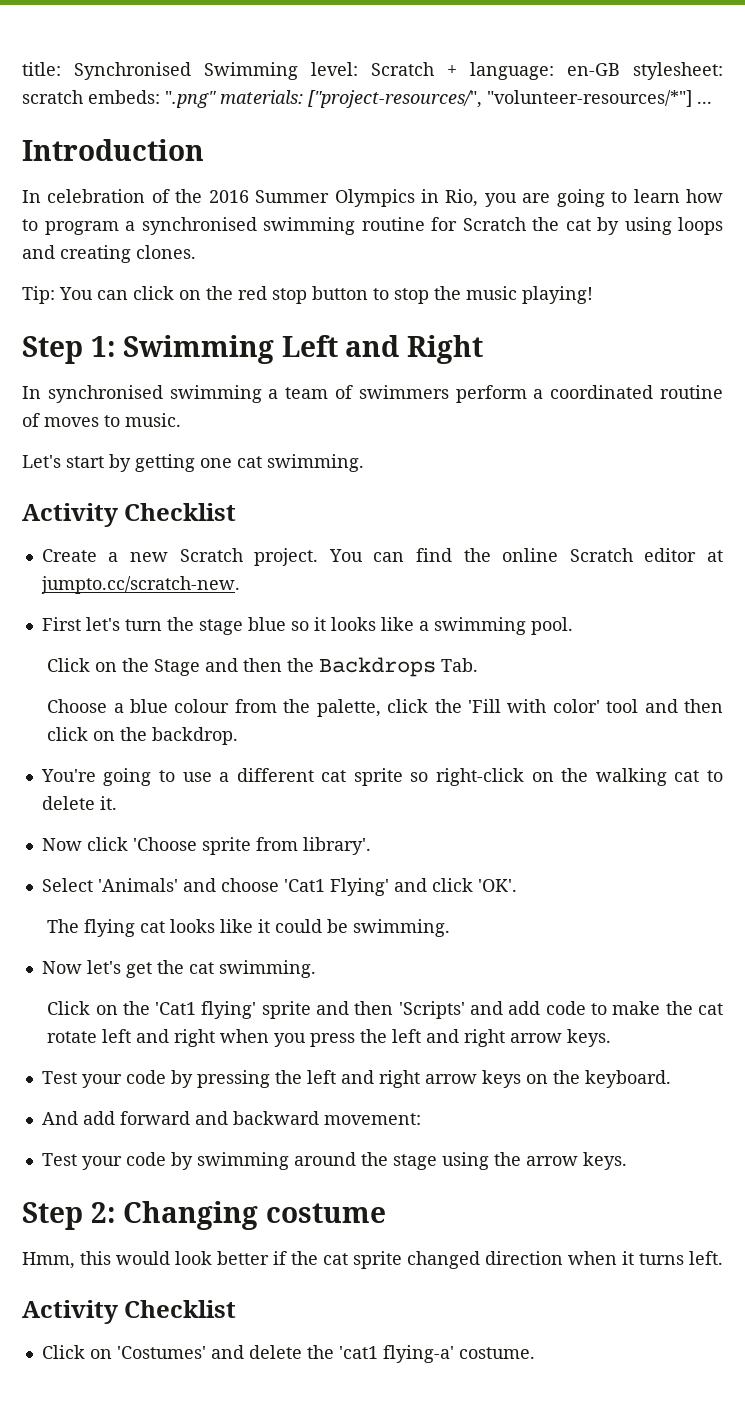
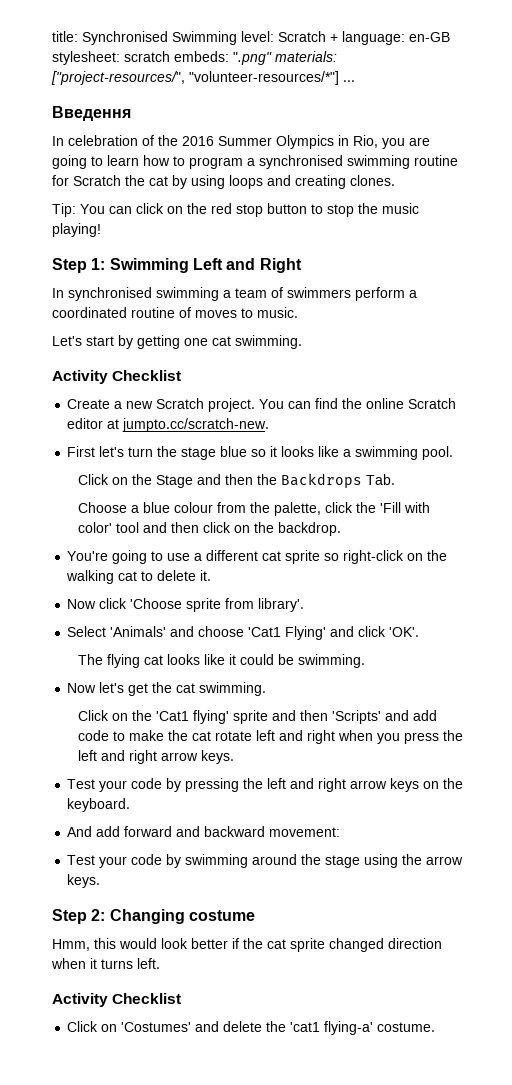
[22,139,204,161] Introduction -> [52,106,131,121] Введення

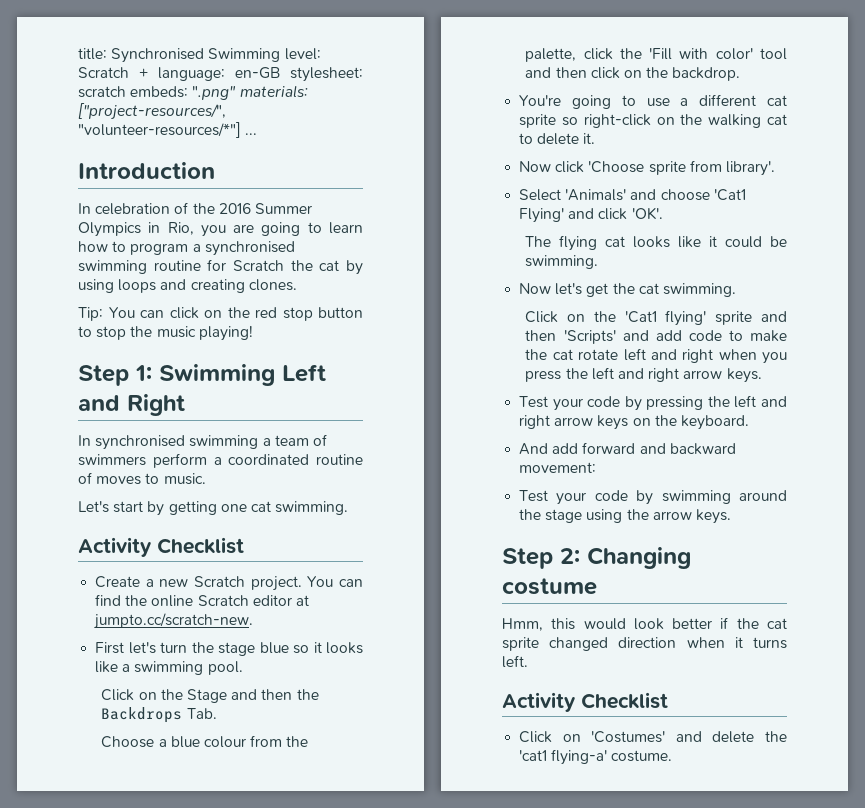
[52,106,131,121] Введення -> [78,162,215,179] Introduction

